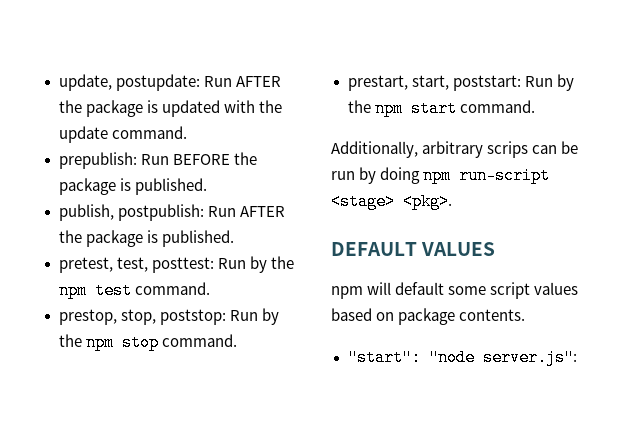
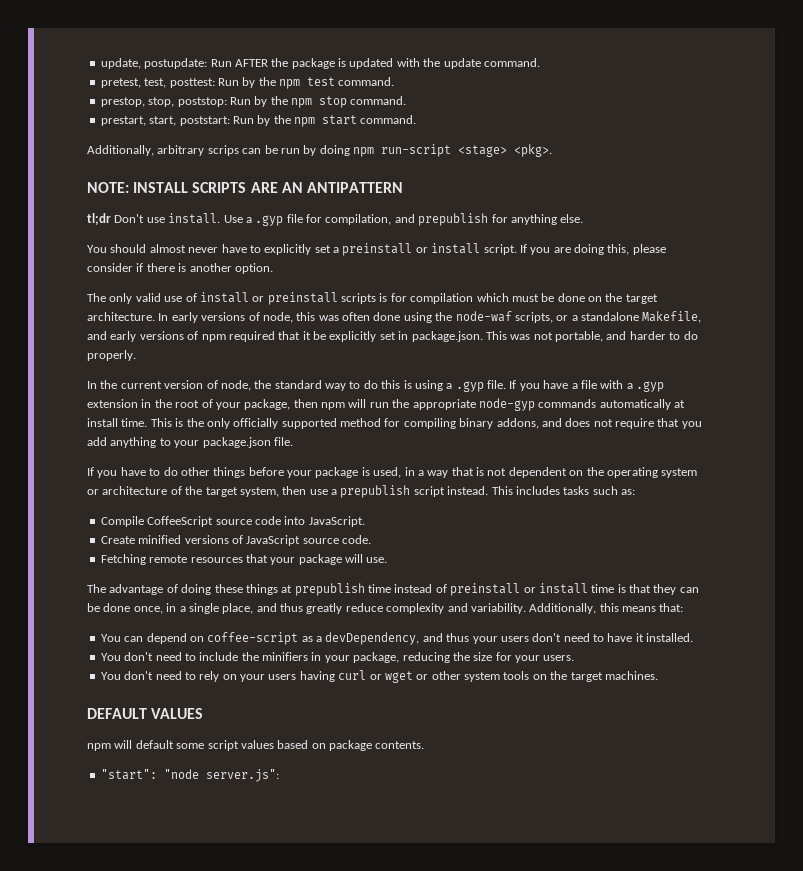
[58,152,257,169] [58,178,207,195] [58,204,285,221] [58,230,234,247] // prepublish: Run BEFORE the package is published. // publish, postpublish: Run AFTER the package is published. -> (540, 62) none
(452, 201) none -> [87,182,403,193] [87,213,584,226] [87,243,666,256] [87,263,273,274] [87,292,658,305] [87,311,702,323] [87,331,698,342] [87,350,136,361] [87,380,664,392] [87,398,685,411] [87,418,702,429] [87,437,293,448] [87,467,698,478] [87,485,635,498] [100,516,365,527] [100,535,371,546] [100,554,388,565] [87,583,699,596] [87,603,684,614] [100,632,694,645] [100,652,575,663] [100,670,658,683] // NOTE: INSTALL SCRIPTS ARE AN ANTIPATTERN // tl;dr Don't use install. Use a .gyp file for compilation, and prepublish for anything else. // You should almost never have to explicitly set a preinstall or install script. If you are doing this, please consider if there is another option. // The only valid use of install or preinstall scripts is for compilation which must be done on the target architecture. In early versions of node, this was often done using the node-waf scripts, or a standalone Makefile, and early versions of npm required that it be explicitly set in package.json. This was not portable, and harder to do properly. // In the current version of node, the standard way to do this is using a .gyp file. If you have a file with a .gyp extension in the root of your package, then npm will run the appropriate node-gyp commands automatically at install time. This is the only officially supported method for compiling binary addons, and does not require that you add anything to your package.json file. // If you have to do other things before your package is used, in a way that is not dependent on the operating system or architecture of the target system, then use a prepublish script instead. This includes tasks such as: // Compile CoffeeScript source code into JavaScript. // Create minified versions of JavaScript source code. // Fetching remote resources that your package will use. // The advantage of doing these things at prepublish time instead of preinstall or install time is that they can be done once, in a single place, and thus greatly reduce complexity and variability. Additionally, this means that: // You can depend on coffee-script as a devDependency, and thus your users don't need to have it installed. // You don't need to include the minifiers in your package, reducing the size for your users. // You don't need to rely on your users having curl or wget or other system tools on the target machines.

